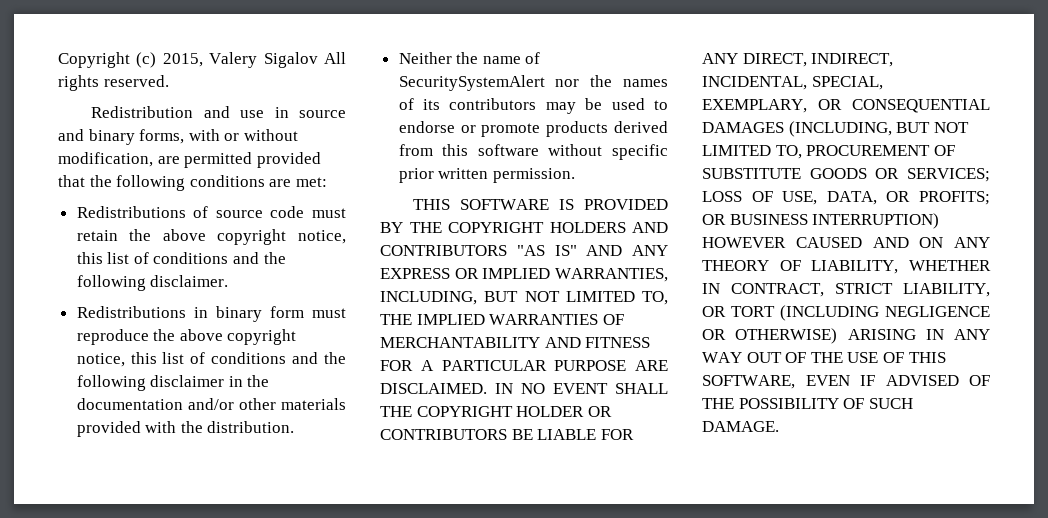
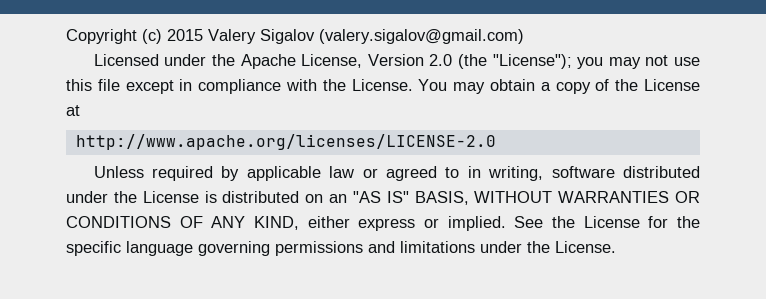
[162,53,203,67] 2015, -> [167,29,203,41] 2015
[324,52,346,64] [58,75,169,91] [91,106,346,118] [58,129,298,145] [58,152,321,168] [58,175,327,191] [76,206,346,218] [76,229,346,245] [76,252,286,264] [76,275,229,291] [76,306,346,322] [76,329,297,345] [76,352,346,367] [76,375,270,391] [76,398,347,410] [76,421,295,437] [398,52,541,64] [398,75,668,91] [398,98,668,114] [398,121,668,137] [398,144,668,160] [398,168,575,183] [413,199,668,210] [380,222,668,233] [380,245,668,256] [380,268,668,282] [380,291,668,305] [380,314,624,325] [380,337,651,348] [380,360,668,371] [380,383,668,394] [380,406,612,417] [380,429,634,440] [702,53,894,67] [702,76,883,90] [702,99,990,113] [702,121,969,137] [702,145,955,159] [702,168,990,182] [702,191,990,205] [702,213,940,229] [702,237,990,248] [702,260,991,274] [702,283,990,297] [702,305,990,321] [702,328,990,344] [702,352,946,363] [702,375,990,389] [702,398,913,409] [702,421,779,432] All rights reserved. // Redistribution and use in source and binary forms, with or without modification, are permitted provided that the following conditions are met: // Redistributions of source code must retain the above copyright notice, this list of conditions and the following disclaimer. // Redistributions in binary form must reproduce the above copyright notice, this list of conditions and the following disclaimer in the documentation and/or other materials provided with the distribution. // Neither the name of SecuritySystemAlert nor the names of its contributors may be used to endorse or promote products derived from this software without specific prior written permission. // THIS SOFTWARE IS PROVIDED BY THE COPYRIGHT HOLDERS AND CONTRIBUTORS "AS IS" AND ANY EXPRESS OR IMPLIED WARRANTIES, INCLUDING, BUT NOT LIMITED TO, THE IMPLIED WARRANTIES OF MERCHANTABILITY AND FITNESS FOR A PARTICULAR PURPOSE ARE DISCLAIMED. IN NO EVENT SHALL THE COPYRIGHT HOLDER OR CONTRIBUTORS BE LIABLE FOR ANY DIRECT, INDIRECT, INCIDENTAL, SPECIAL, EXEMPLARY, OR CONSEQUENTIAL DAMAGES (INCLUDING, BUT NOT LIMITED TO, PROCUREMENT OF SUBSTITUTE GOODS OR SERVICES; LOSS OF USE, DATA, OR PROFITS; OR BUSINESS INTERRUPTION) HOWEVER CAUSED AND ON ANY THEORY OF LIABILITY, WHETHER IN CONTRACT, STRICT LIABILITY, OR TORT (INCLUDING NEGLIGENCE OR OTHERWISE) ARISING IN ANY WAY OUT OF THE USE OF THIS SOFTWARE, EVEN IF ADVISED OF THE POSSIBILITY OF SUCH DAMAGE. -> [319,29,524,44] [93,54,700,69] [66,79,700,94] [66,105,80,116] [75,134,496,150] [93,166,700,181] [66,191,700,205] [66,216,700,231] [66,241,616,256] (valery.sigalov@gmail.com) // Licensed under the Apache License, Version 2.0 (the "License"); you may not use this file except in compliance with the License. You may obtain a copy of the License at // http://www.apache.org/licenses/LICENSE-2.0 // Unless required by applicable law or agreed to in writing, software distributed under the License is distributed on an "AS IS" BASIS, WITHOUT WARRANTIES OR CONDITIONS OF ANY KIND, either express or implied. See the License for the specific language governing permissions and limitations under the License.

